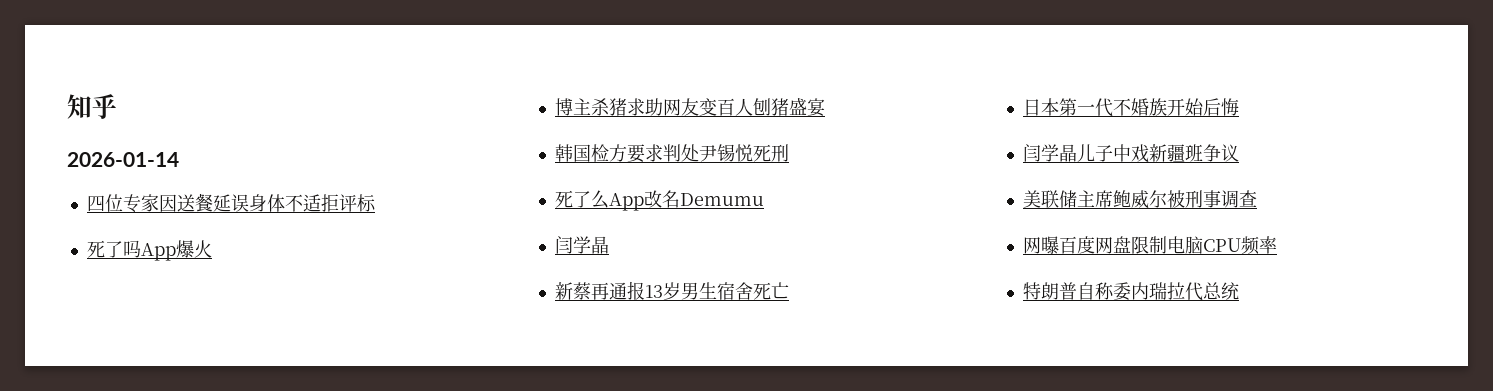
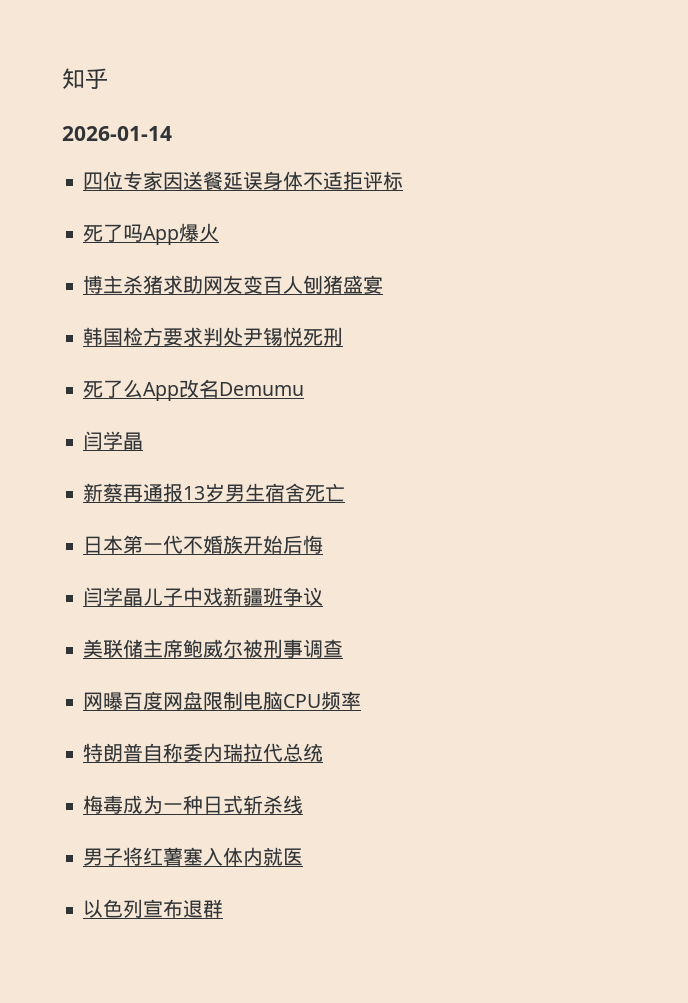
(1239, 291) none -> [83,795,304,814] [83,847,304,866] [83,899,224,918] // 梅毒成为一种日式斩杀线 // 男子将红薯塞入体内就医 // 以色列宣布退群

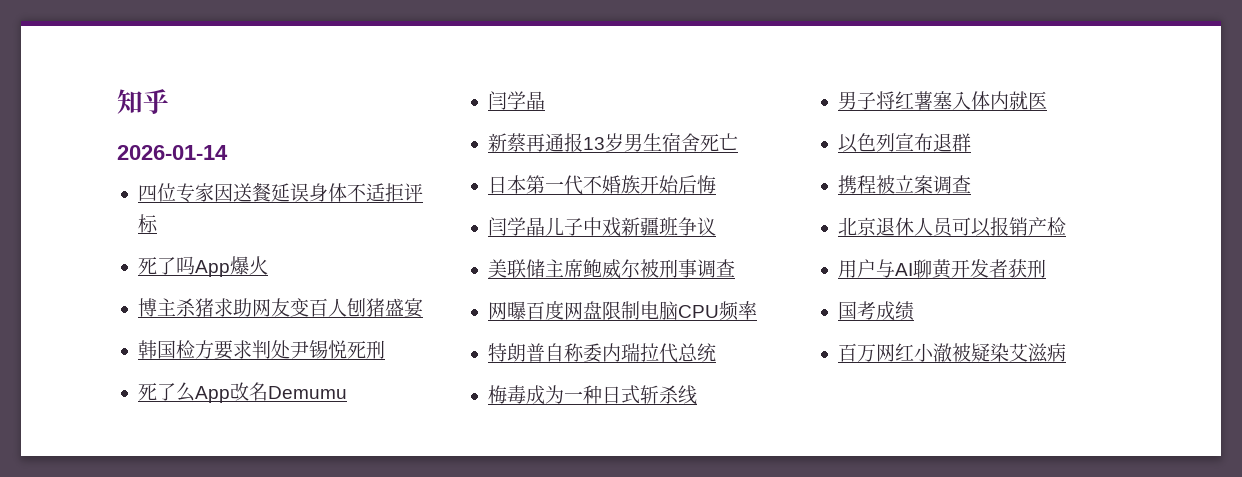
(224, 908) none -> [837,175,971,194] [837,217,1066,237] [837,259,1046,279] [837,301,914,321] [837,343,1066,363] // 携程被立案调查 // 北京退休人员可以报销产检 // 用户与AI聊黄开发者获刑 // 国考成绩 // 百万网红小澈被疑染艾滋病

